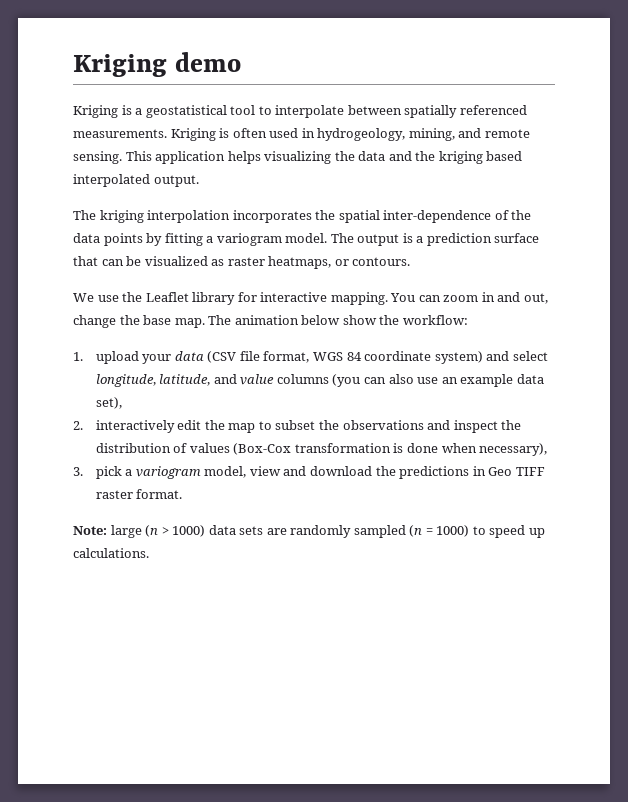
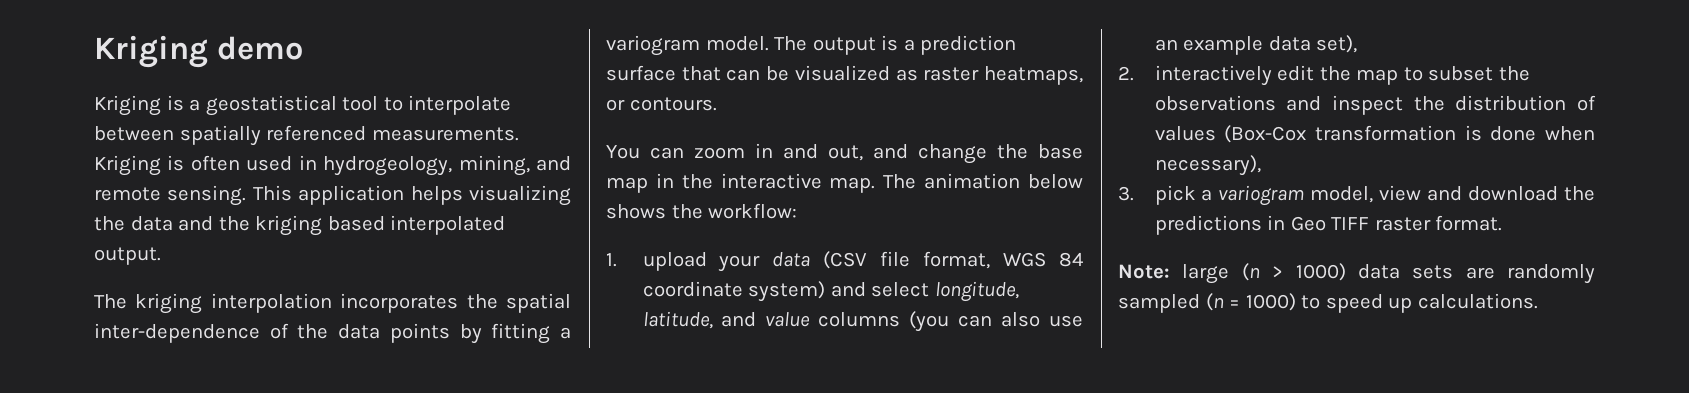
[73,292,388,305] We use the Leaflet library for interactive mapping. -> (717, 104) none
(548, 298) none -> [873,144,908,159] and
(172, 320) none -> [606,173,822,193] map in the interactive
[342,315,377,325] show -> [606,204,666,219] shows

